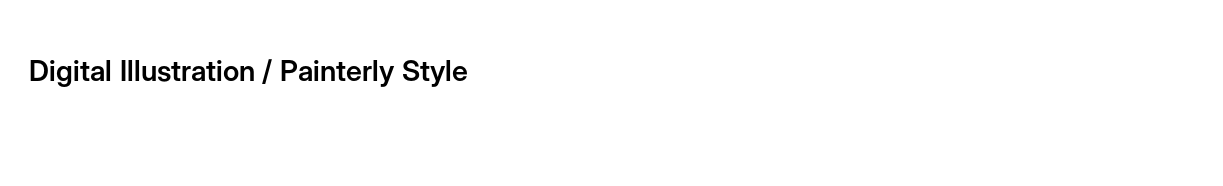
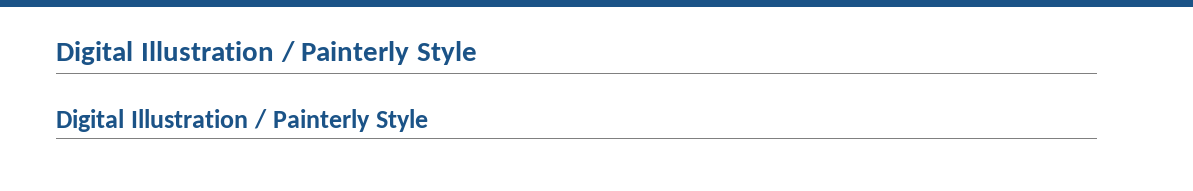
[29,59,468,87] Digital Illustration / Painterly Style -> [56,41,478,65] [56,109,429,132] Digital Illustration / Painterly Style // Digital Illustration / Painterly Style

